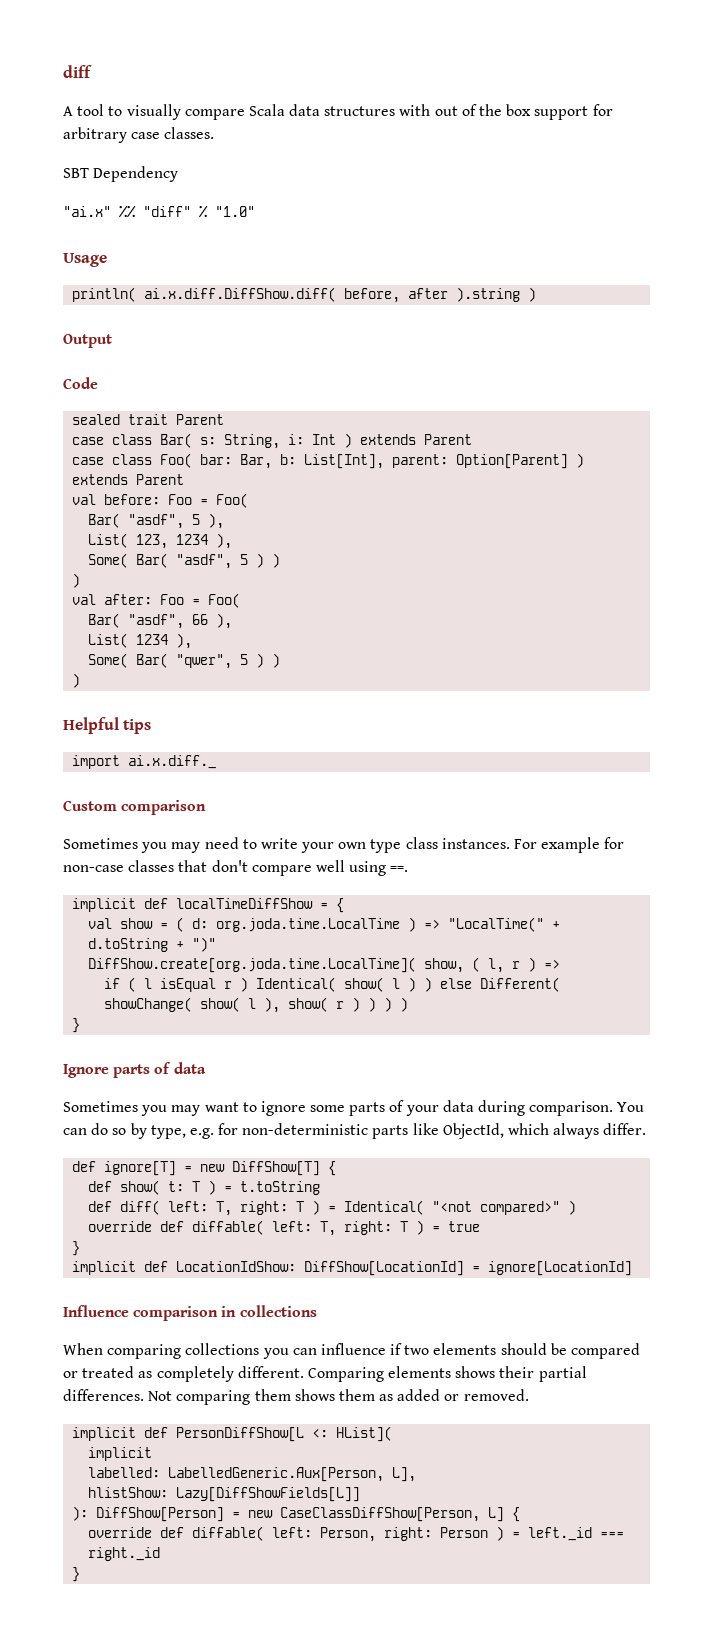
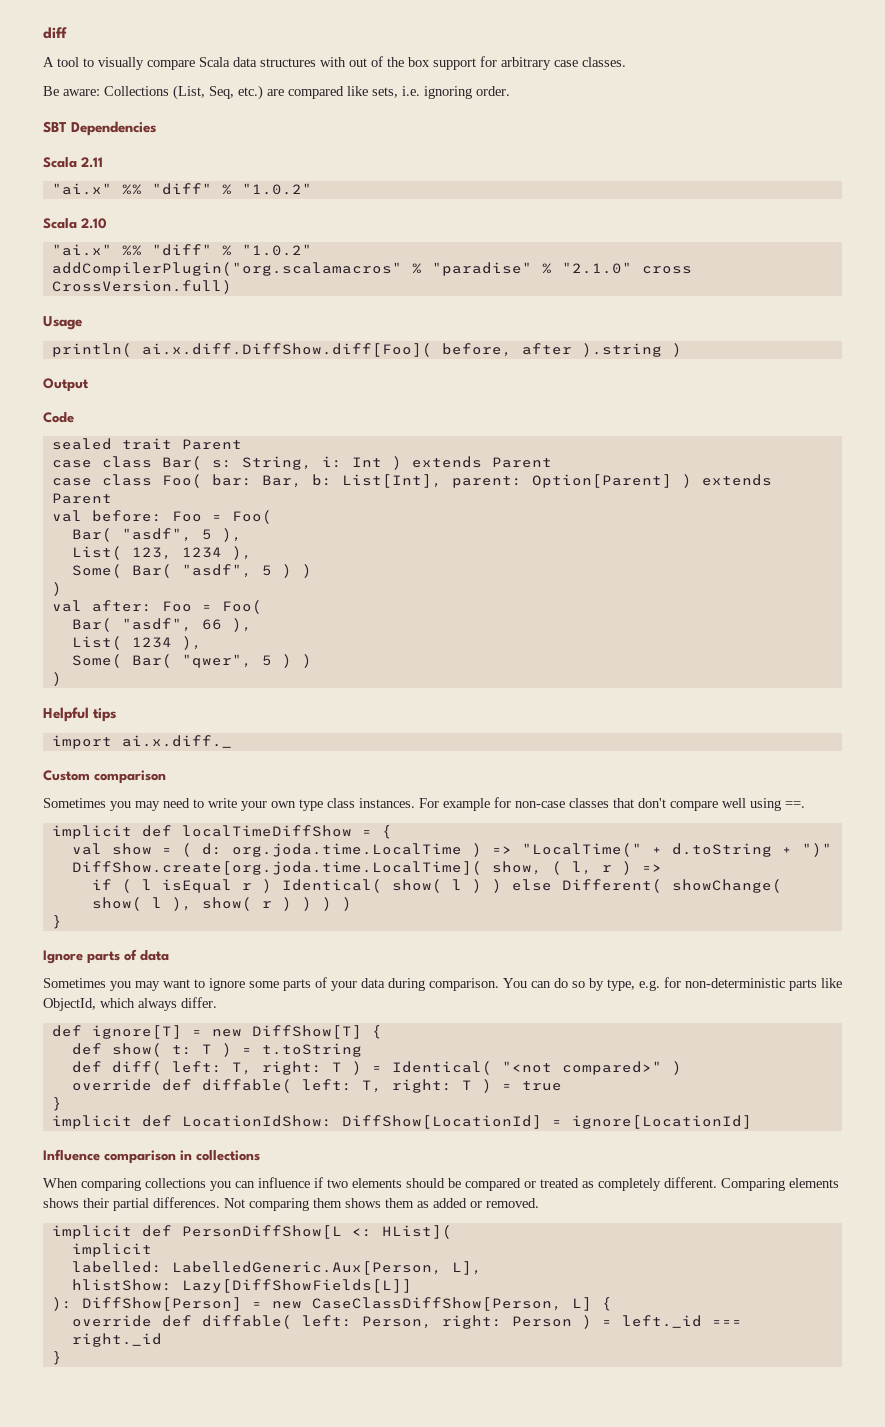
[63,166,179,182] [63,205,255,218] SBT Dependency // "ai.x" %% "diff" % "1.0" -> [43,85,510,100] [43,121,157,136] [43,157,103,168] [51,183,312,195] [43,218,107,229] [51,244,312,256] [51,262,692,276] [51,280,232,294] Be aware: Collections (List, Seq, etc.) are compared like sets, i.e. ignoring order. // SBT Dependencies // Scala 2.11 // "ai.x" %% "diff" % "1.0.2" // Scala 2.10 // "ai.x" %% "diff" % "1.0.2" // addCompilerPlugin("org.scalamacros" % "paradise" % "2.1.0" cross CrossVersion.full)
[144,287,337,302] ai.x.diff.DiffShow.diff( -> [141,343,432,357] ai.x.diff.DiffShow.diff[Foo](

